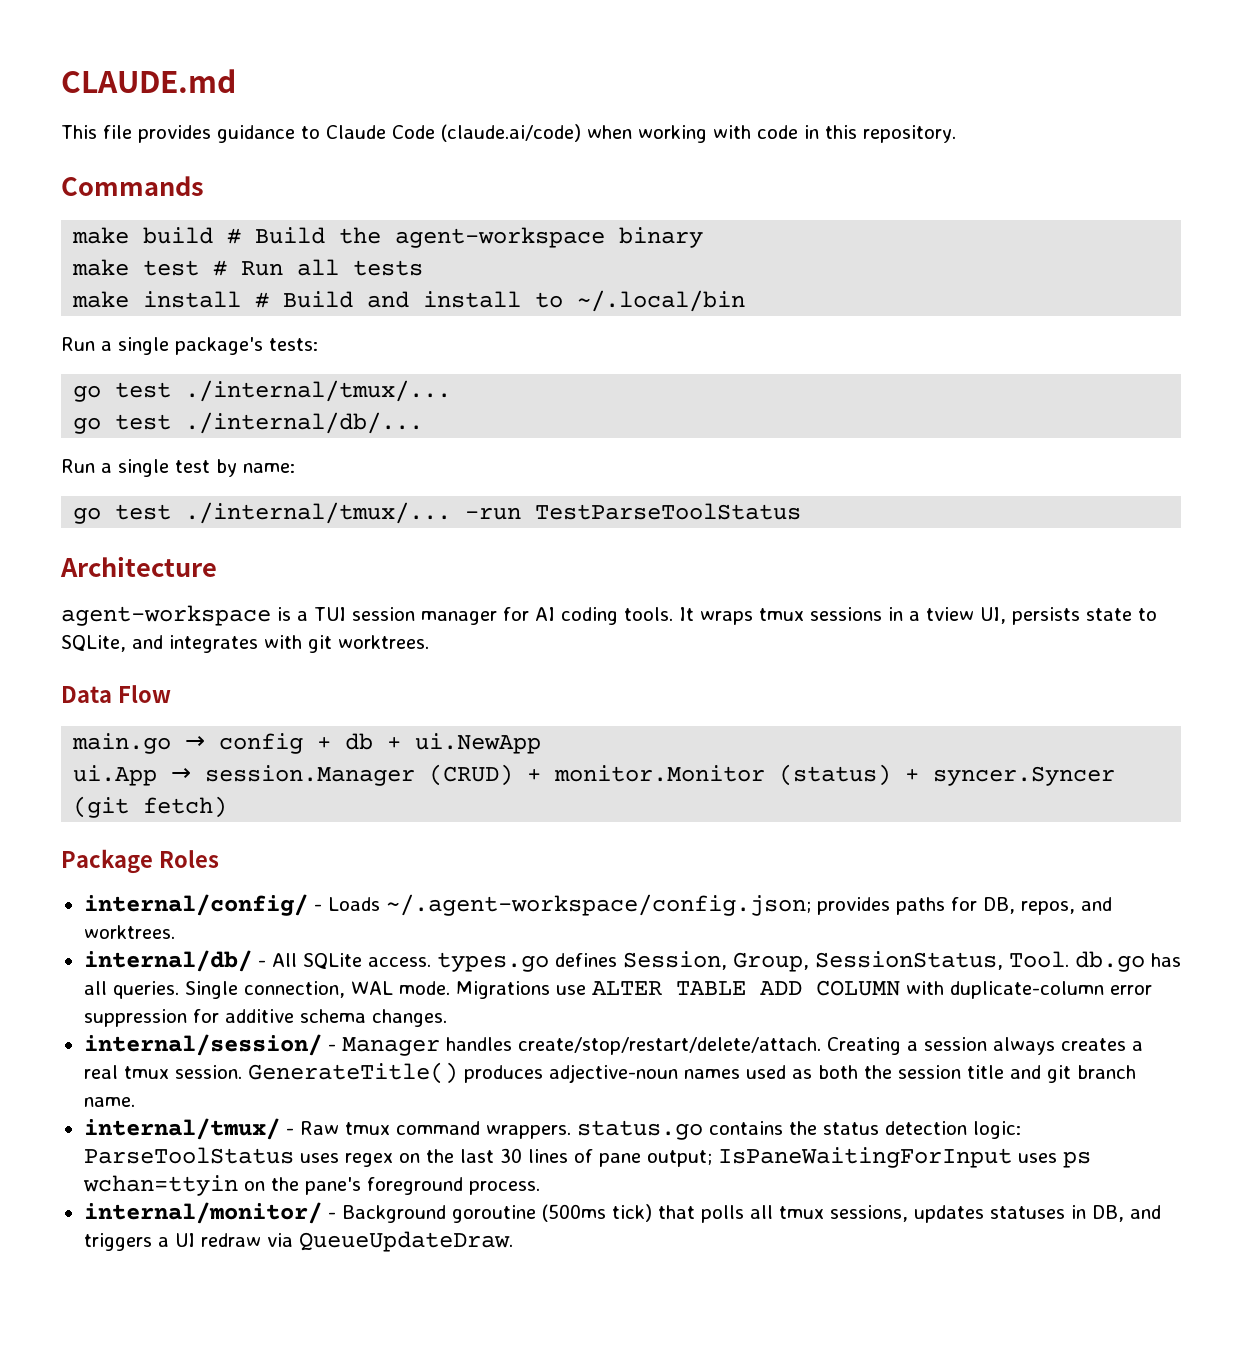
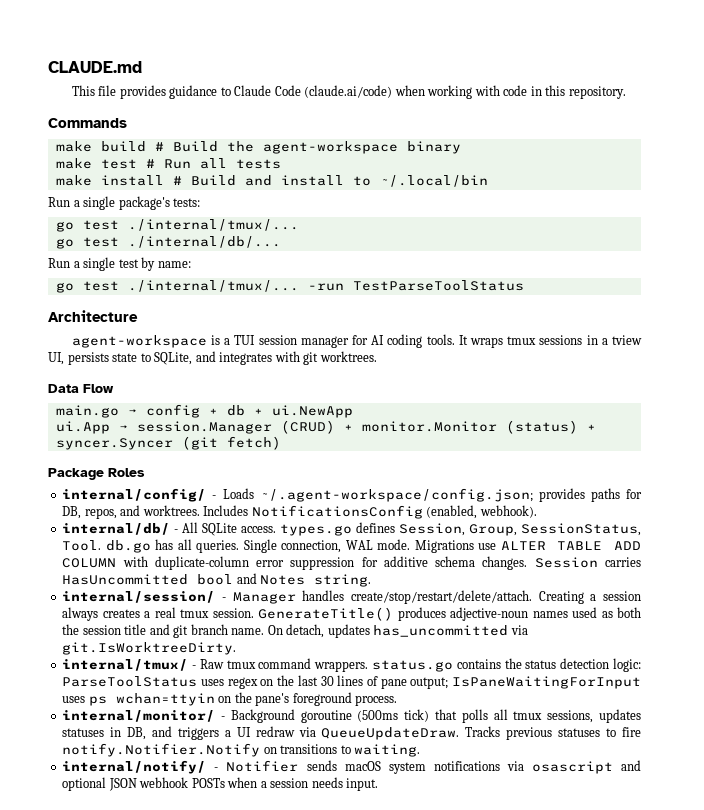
(175, 932) none -> [203,505,537,519] Includes NotificationsConfig (enabled, webhook).
(447, 1018) none -> [534,557,641,568] [62,573,372,587] Session carries HasUncommitted bool and Notes string.
(135, 1102) none -> [267,624,528,638] [62,642,237,655] On detach, updates has_uncommitted via git.IsWorktreeDirty.
(513, 1241) none -> [465,726,641,740] [62,743,421,757] [62,760,641,774] [62,777,379,791] Tracks previous statuses to fire notify.Notifier.Notify on transitions to waiting. // internal/notify/ - Notifier sends macOS system notifications via osascript and optional JSON webhook POSTs when a session needs input.

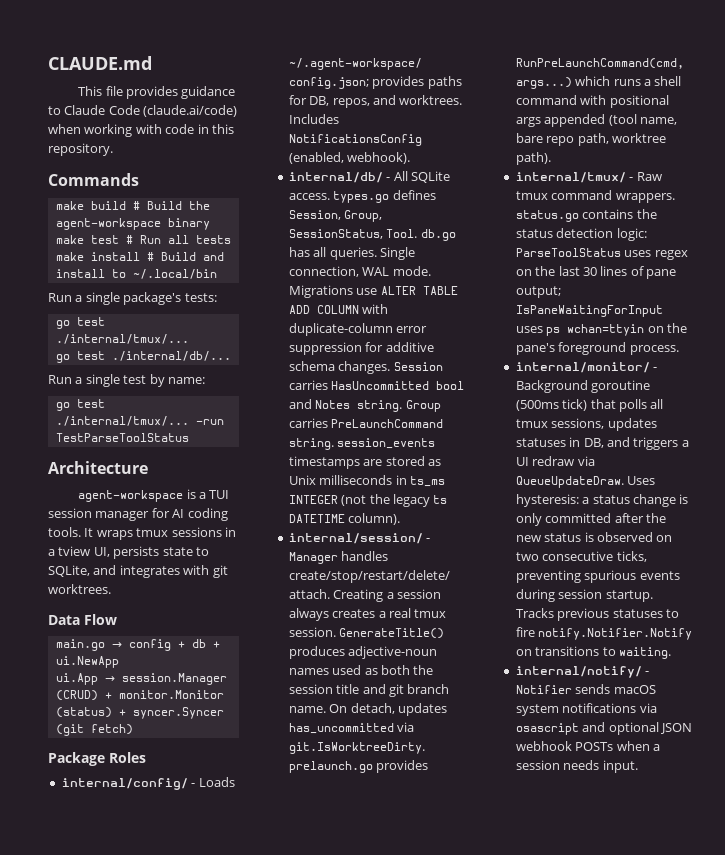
(372, 580) none -> [405,400,441,412] [288,418,444,428] [288,438,436,450] [288,456,441,469] [288,475,445,487] [288,494,448,507] [288,513,401,525] Group carries PreLaunchCommand string. session_events timestamps are stored as Unix milliseconds in ts_ms INTEGER (not the legacy ts DATETIME column).
(237, 648) none -> [288,760,429,773] [515,58,684,69] [515,76,682,89] [515,95,669,108] [515,114,677,127] [515,133,666,146] [515,152,551,165] prelaunch.go provides RunPreLaunchCommand(cmd, args...) which runs a shell command with positional args appended (tool name, bare repo path, worktree path).
(460, 733) none -> [627,476,656,485] [515,494,689,507] [515,513,666,526] [515,532,673,542] [515,551,647,562] [515,570,680,583] [515,589,653,602] Uses hysteresis: a status change is only committed after the new status is observed on two consecutive ticks, preventing spurious events during session startup.

